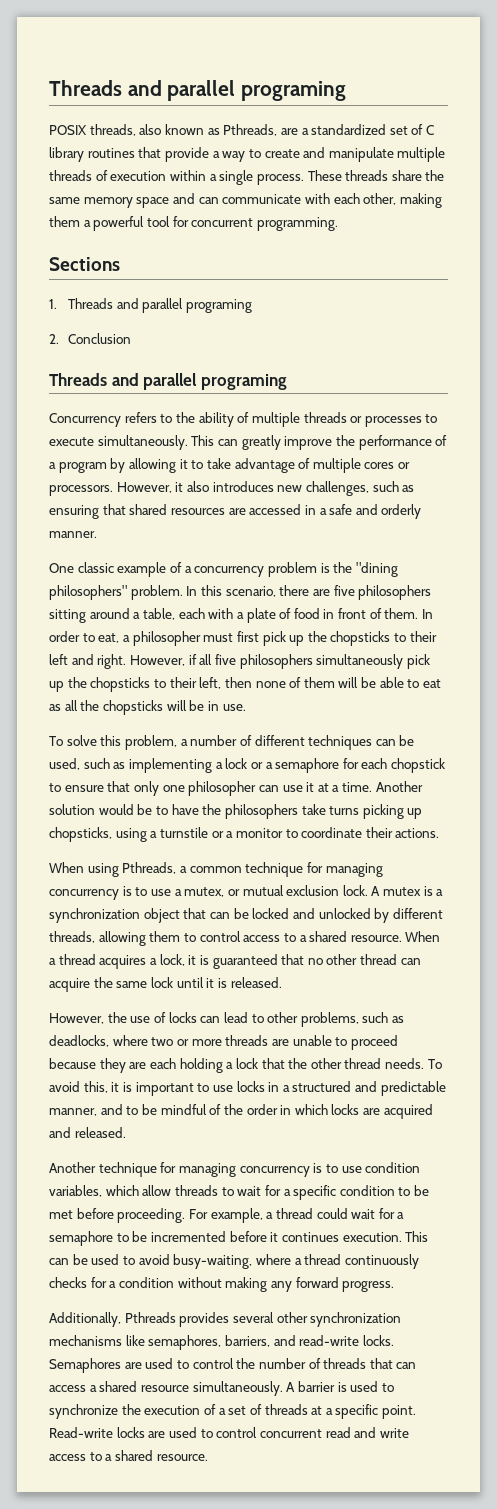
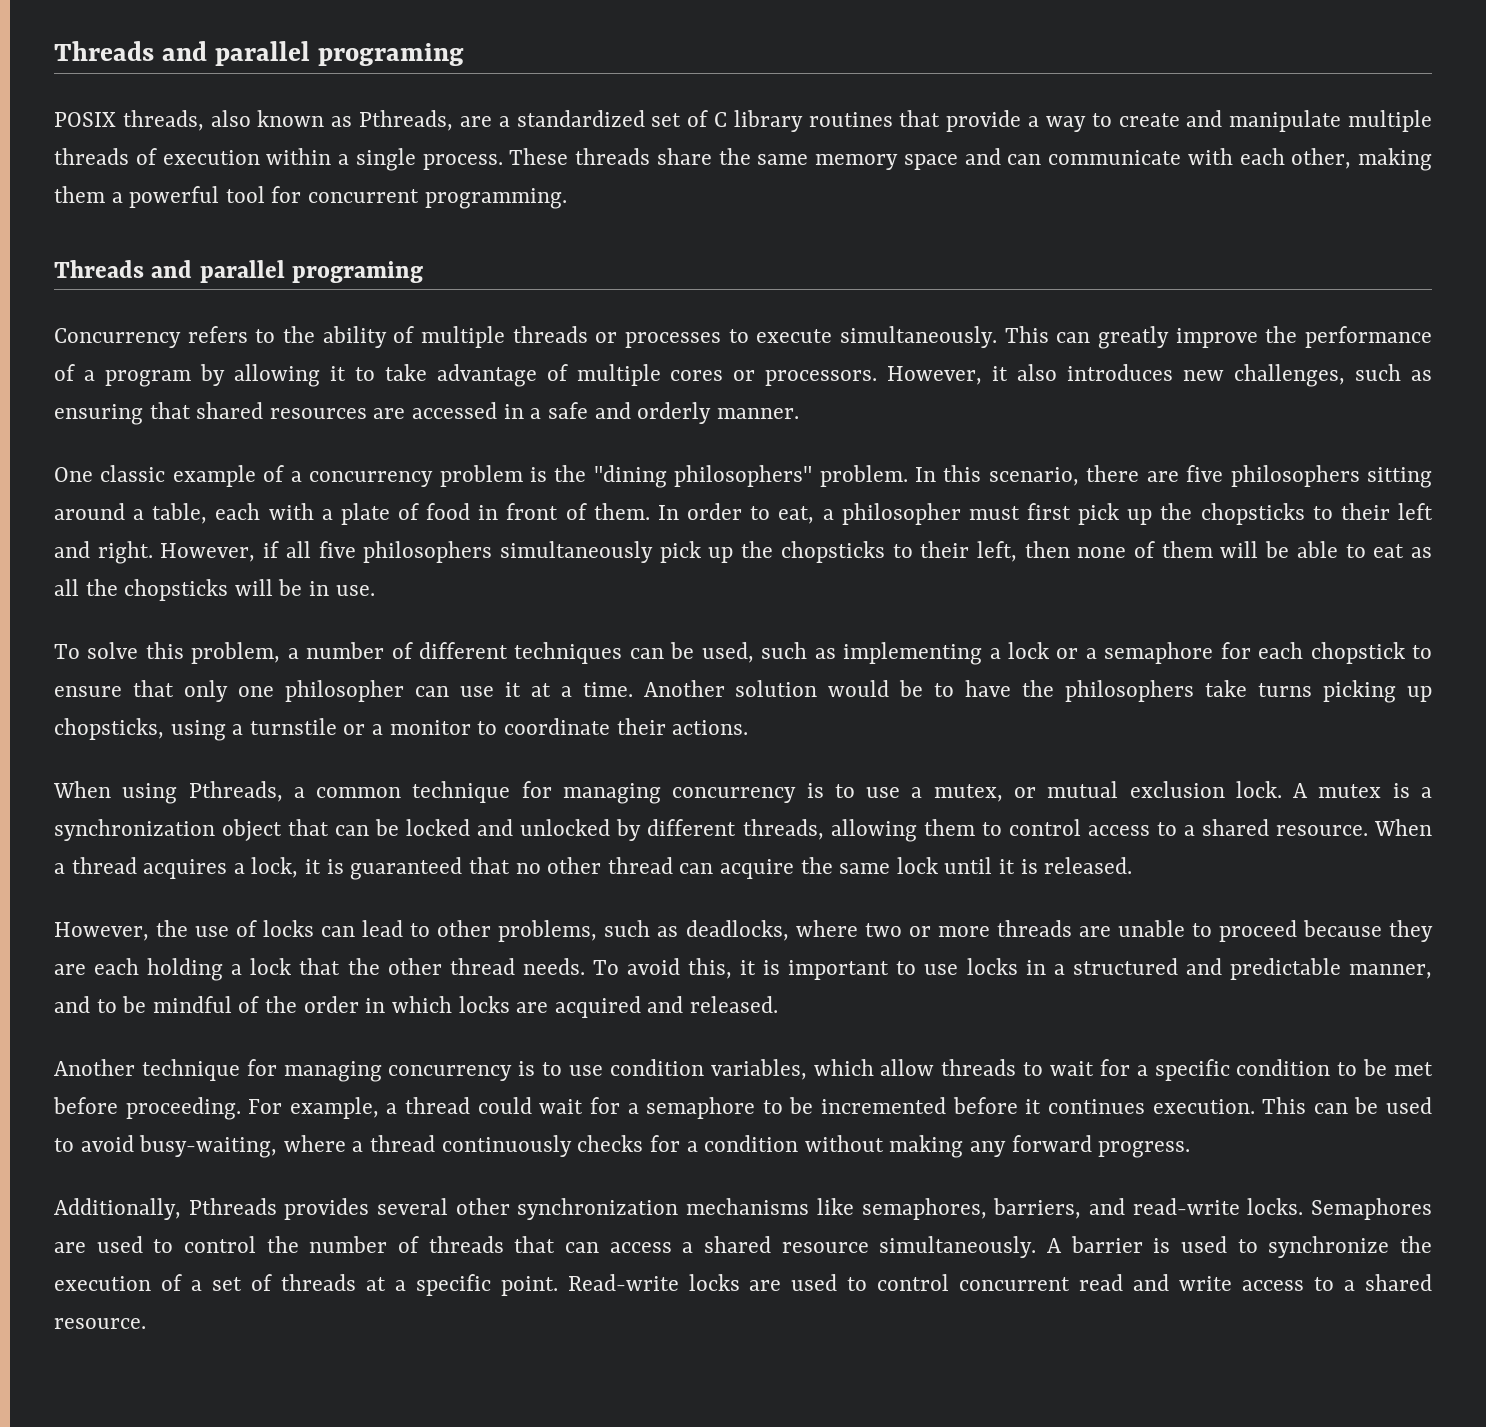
[49,257,120,271] [49,298,253,313] [49,333,132,344] // Sections // 1. Threads and parallel programing // 2. Conclusion -> (567, 198) none

